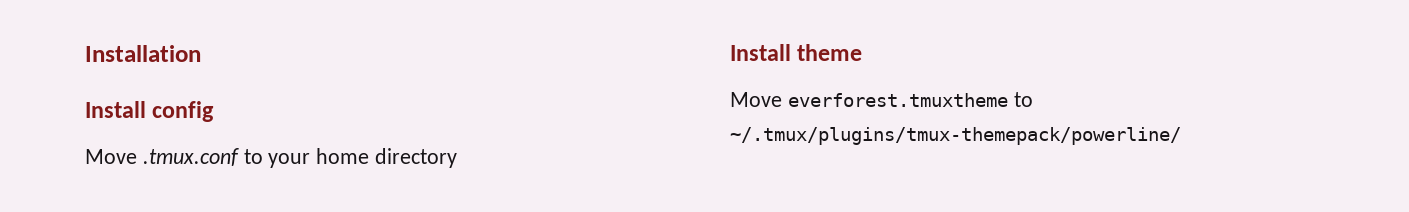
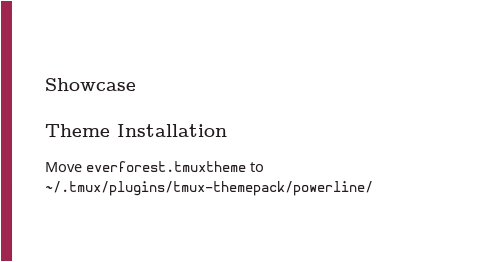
(85, 53) none -> [44,78,136,92] [44,124,111,138] Showcase // Theme
[85,101,215,122] [85,148,458,168] [730,44,863,61] // Install config // Move .tmux.conf to your home directory // Install theme -> (228, 131) none

